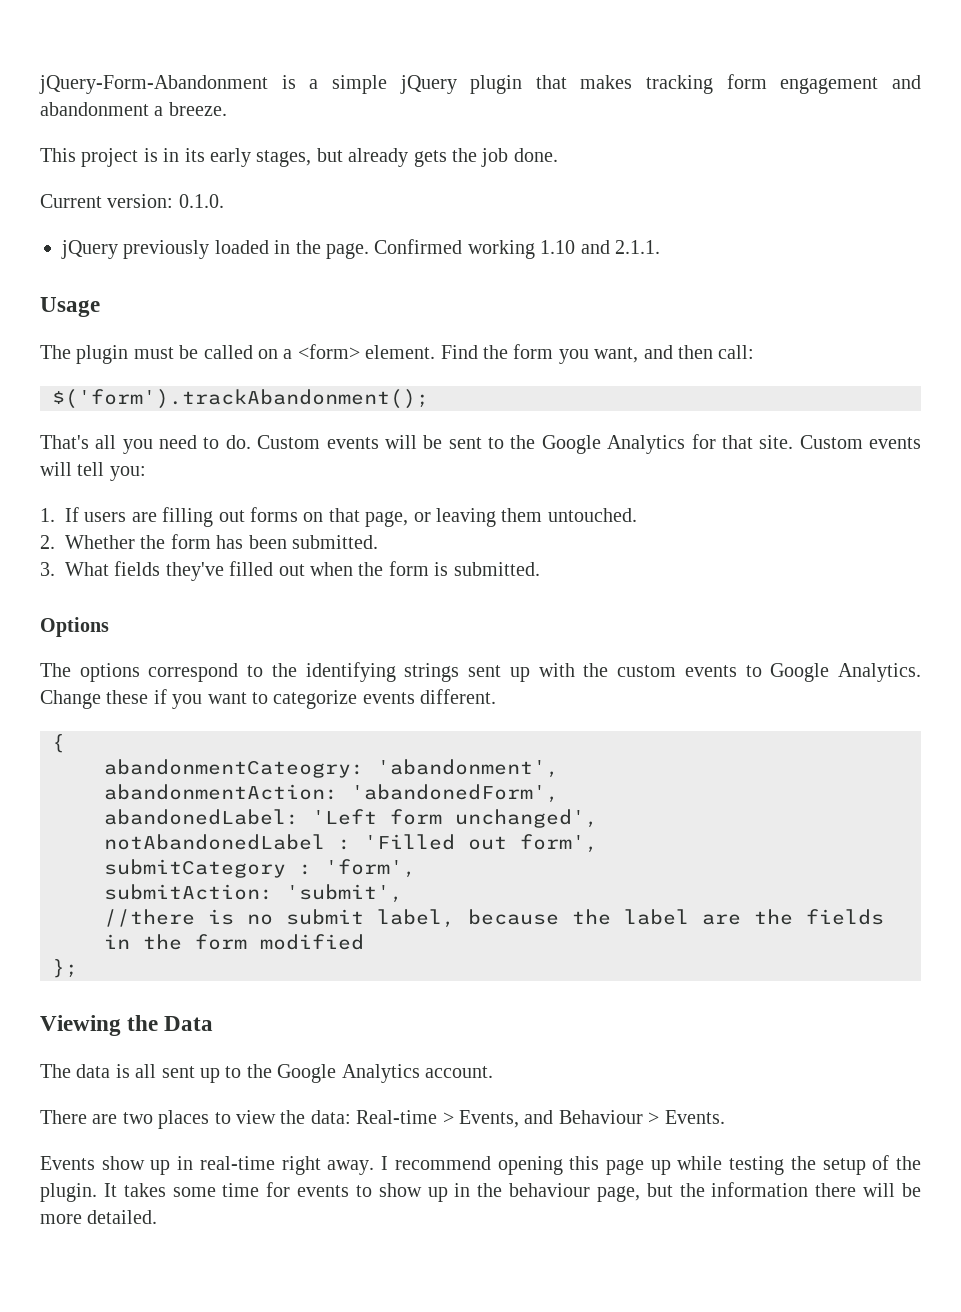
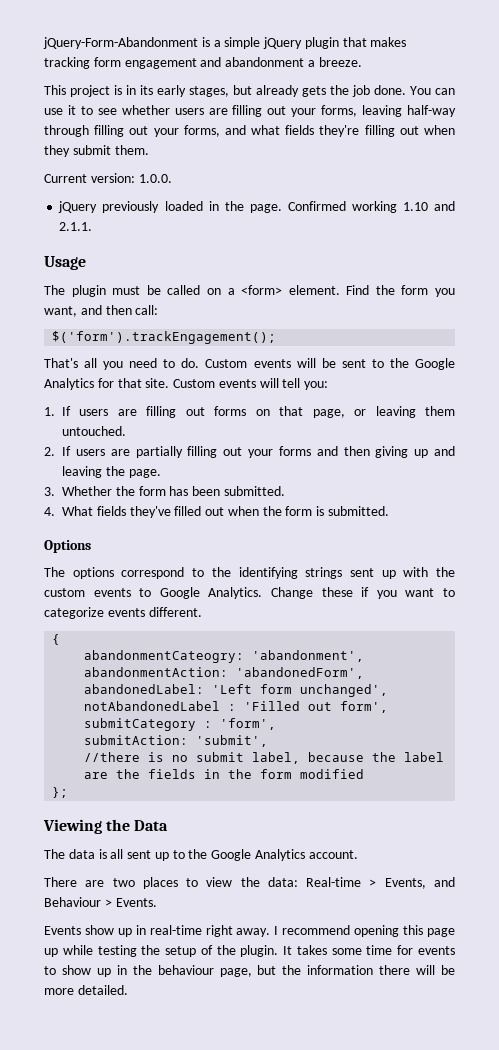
(558, 155) none -> [410,86,455,95] [44,105,457,117] [44,125,455,137] [44,145,149,157] You can use it to see whether users are filling out your forms, leaving half-way through filling out your forms, and what fields they're filling out when they submit them.
[178,194,224,208] 0.1.0. -> [138,174,172,183] 1.0.0.
[52,389,429,409] $('form').trackAbandonment(); -> [52,331,277,344] $('form').trackEngagement();
(55, 542) none -> [62,446,455,458] [62,466,161,478] [44,487,55,496] If users are partially filling out your forms and then giving up and leaving the page. // 3.
[40,562,55,576] 3. -> [44,507,55,516] 4.

